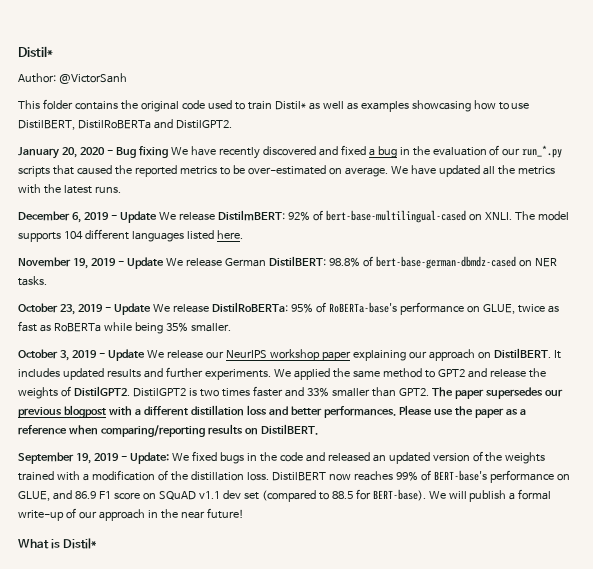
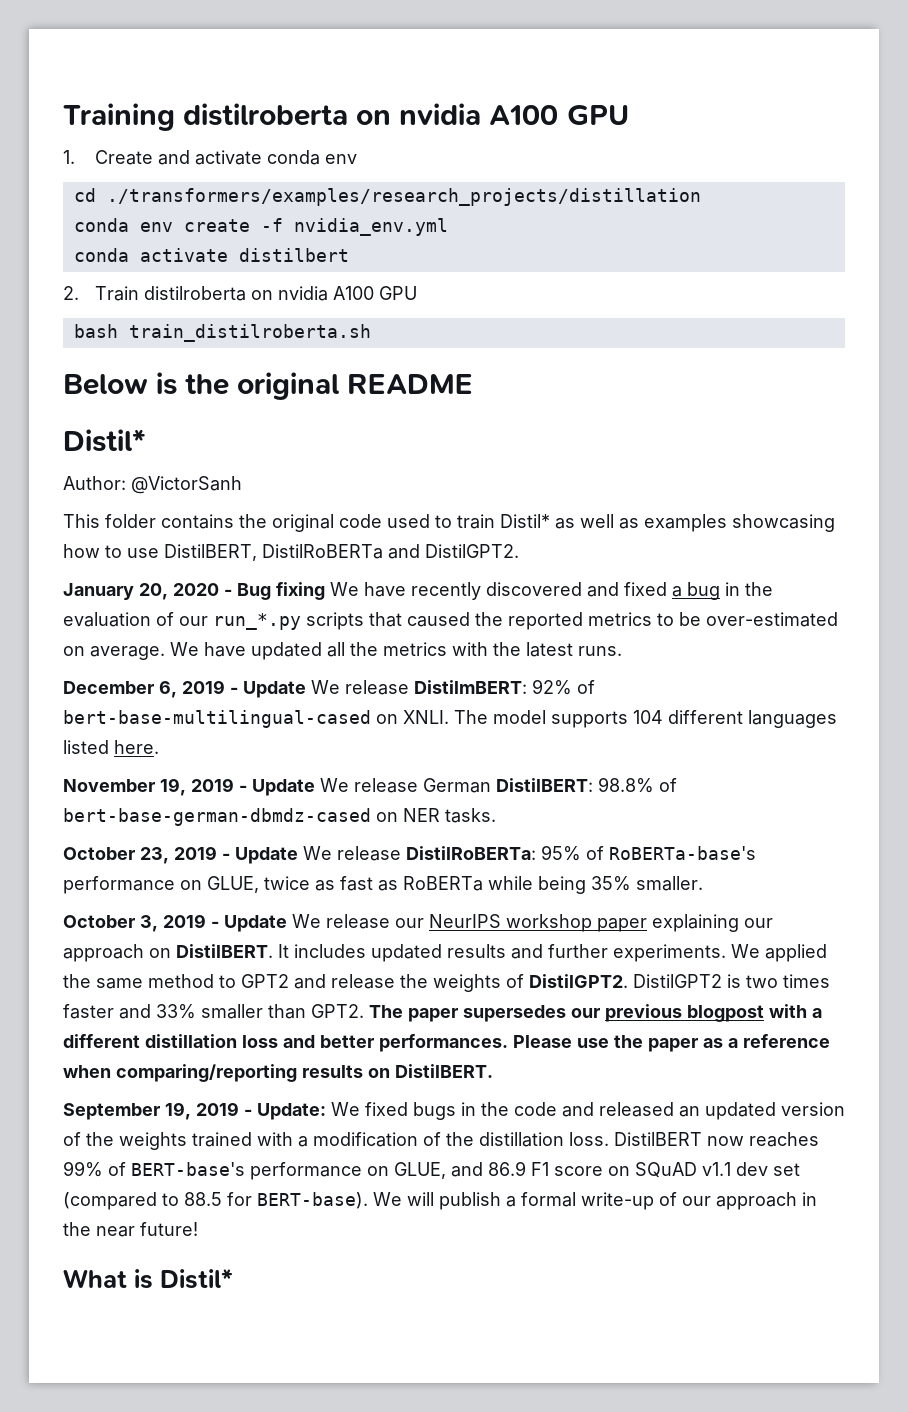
(18, 51) none -> [63,103,629,131] [63,150,358,165] [73,188,701,206] [73,218,448,236] [73,248,349,262] [63,286,418,301] [73,324,371,342] [63,372,474,400] Training distilroberta on nvidia A100 GPU // 1. Create and activate conda env // cd ./transformers/examples/research_projects/distillation // conda env create -f nvidia_env.yml // conda activate distilbert // 2. Train distilroberta on nvidia A100 GPU // bash train_distilroberta.sh // Below is the original README //

